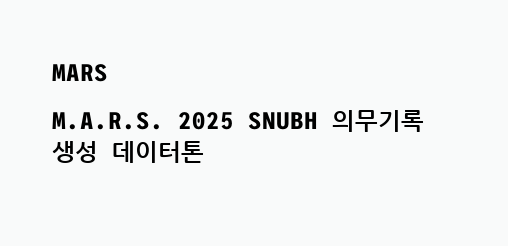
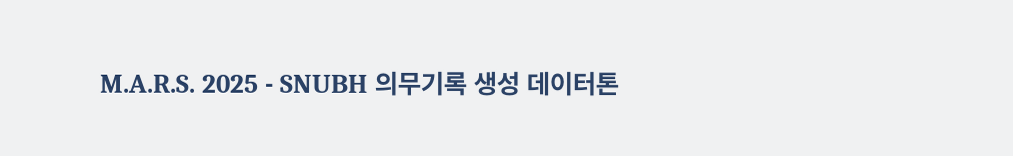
[52,64,108,82] MARS // -> (99, 83) none
(234, 121) none -> [264,83,274,93] -

